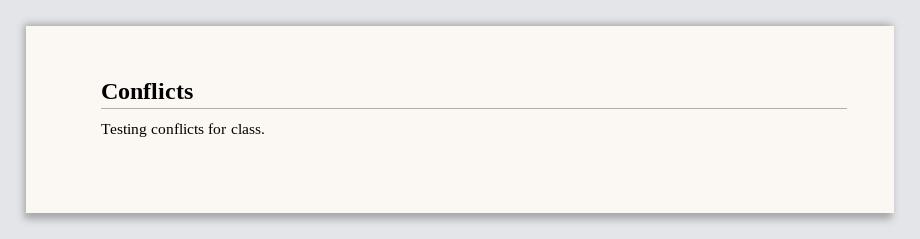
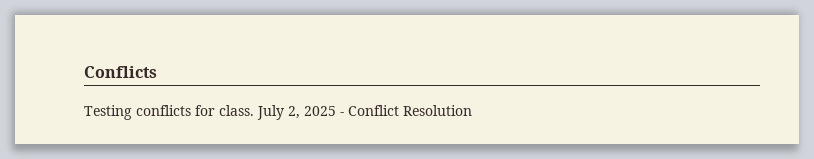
(265, 129) none -> [257,105,472,120] July 2, 2025 - Conflict Resolution

